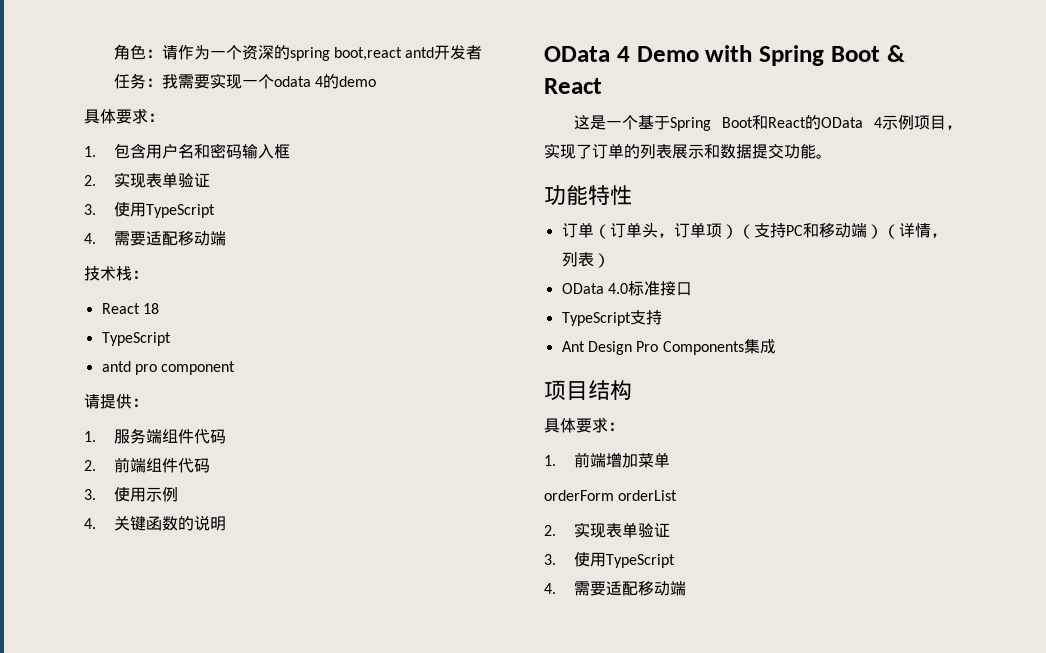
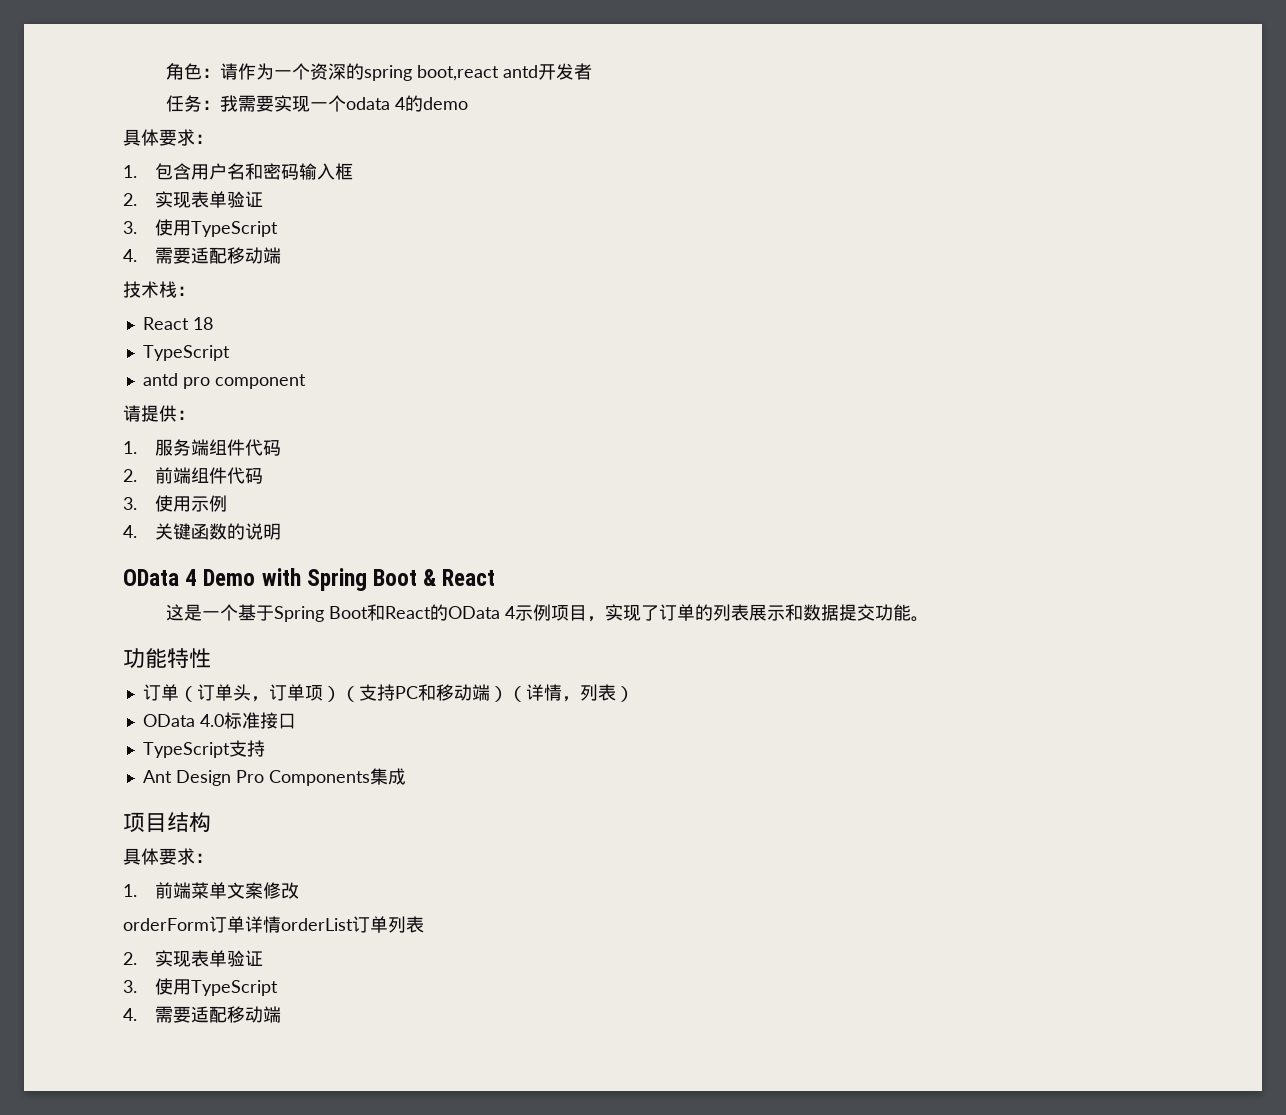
[606,452,639,468] 增加 -> (192, 890) none
(671, 460) none -> [227,882,300,899] 文案修改
(614, 495) none -> [209,916,281,933] 订单详情
(678, 495) none -> [352,916,424,933] 订单列表

